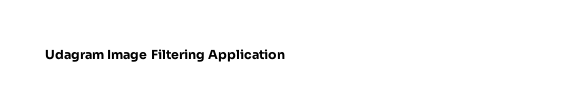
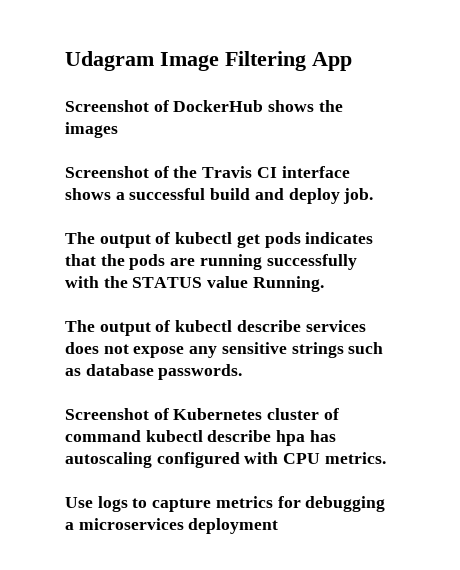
[208,49,286,62] Application -> [312,52,352,71] [65,100,343,112] [65,122,118,138] [65,166,350,178] [65,188,374,204] [65,232,374,248] [65,254,357,270] [65,276,324,292] [65,320,366,336] [65,342,384,358] [65,364,243,380] [65,408,339,420] [65,430,336,446] [65,452,386,468] [65,496,386,512] [65,518,279,534] App // Screenshot of DockerHub shows the images // Screenshot of the Travis CI interface shows a successful build and deploy job. // The output of kubectl get pods indicates that the pods are running successfully with the STATUS value Running. // The output of kubectl describe services does not expose any sensitive strings such as database passwords. // Screenshot of Kubernetes cluster of command kubectl describe hpa has autoscaling configured with CPU metrics. // Use logs to capture metrics for debugging a microservices deployment

